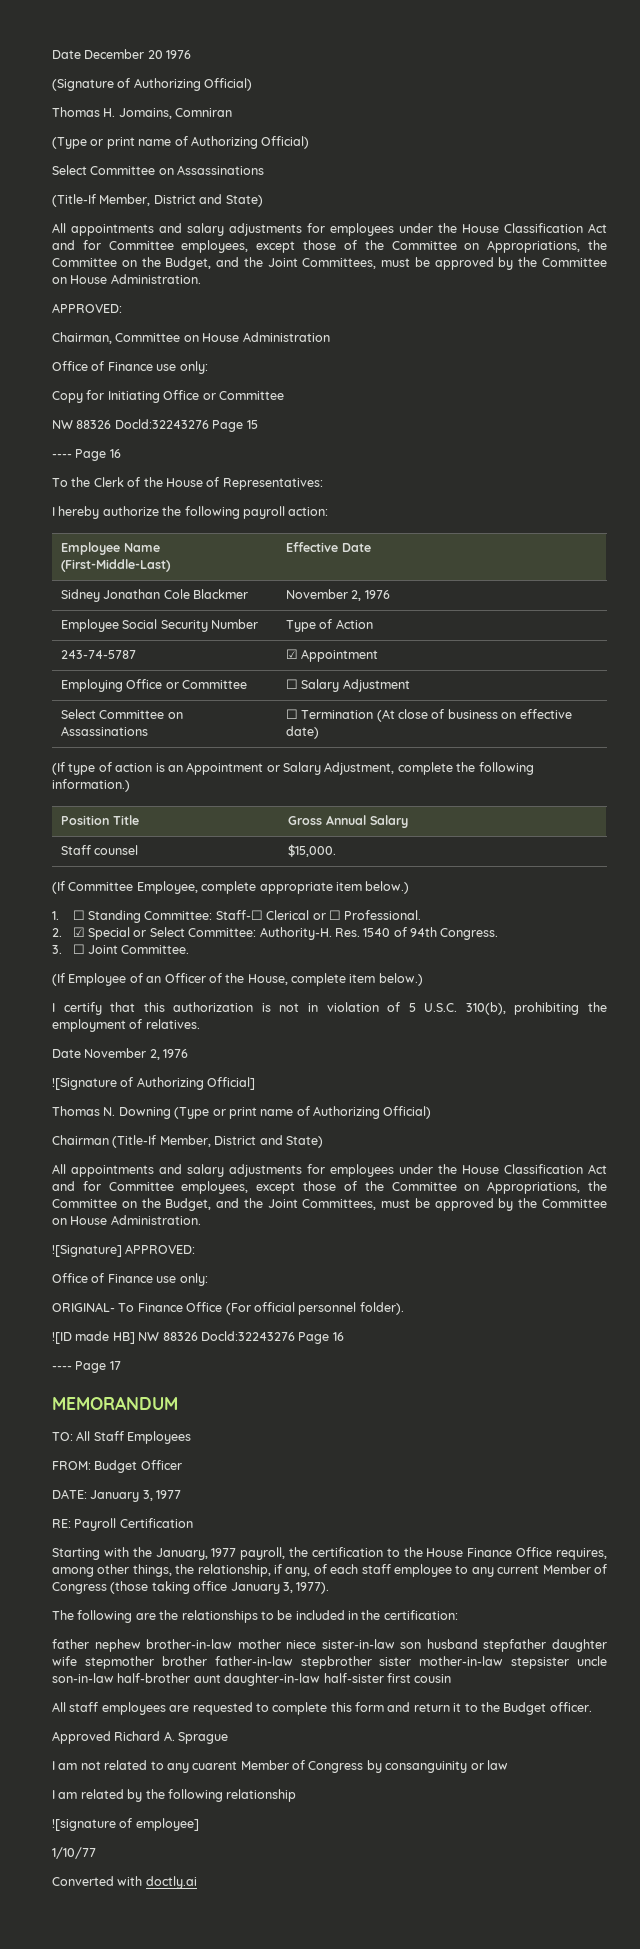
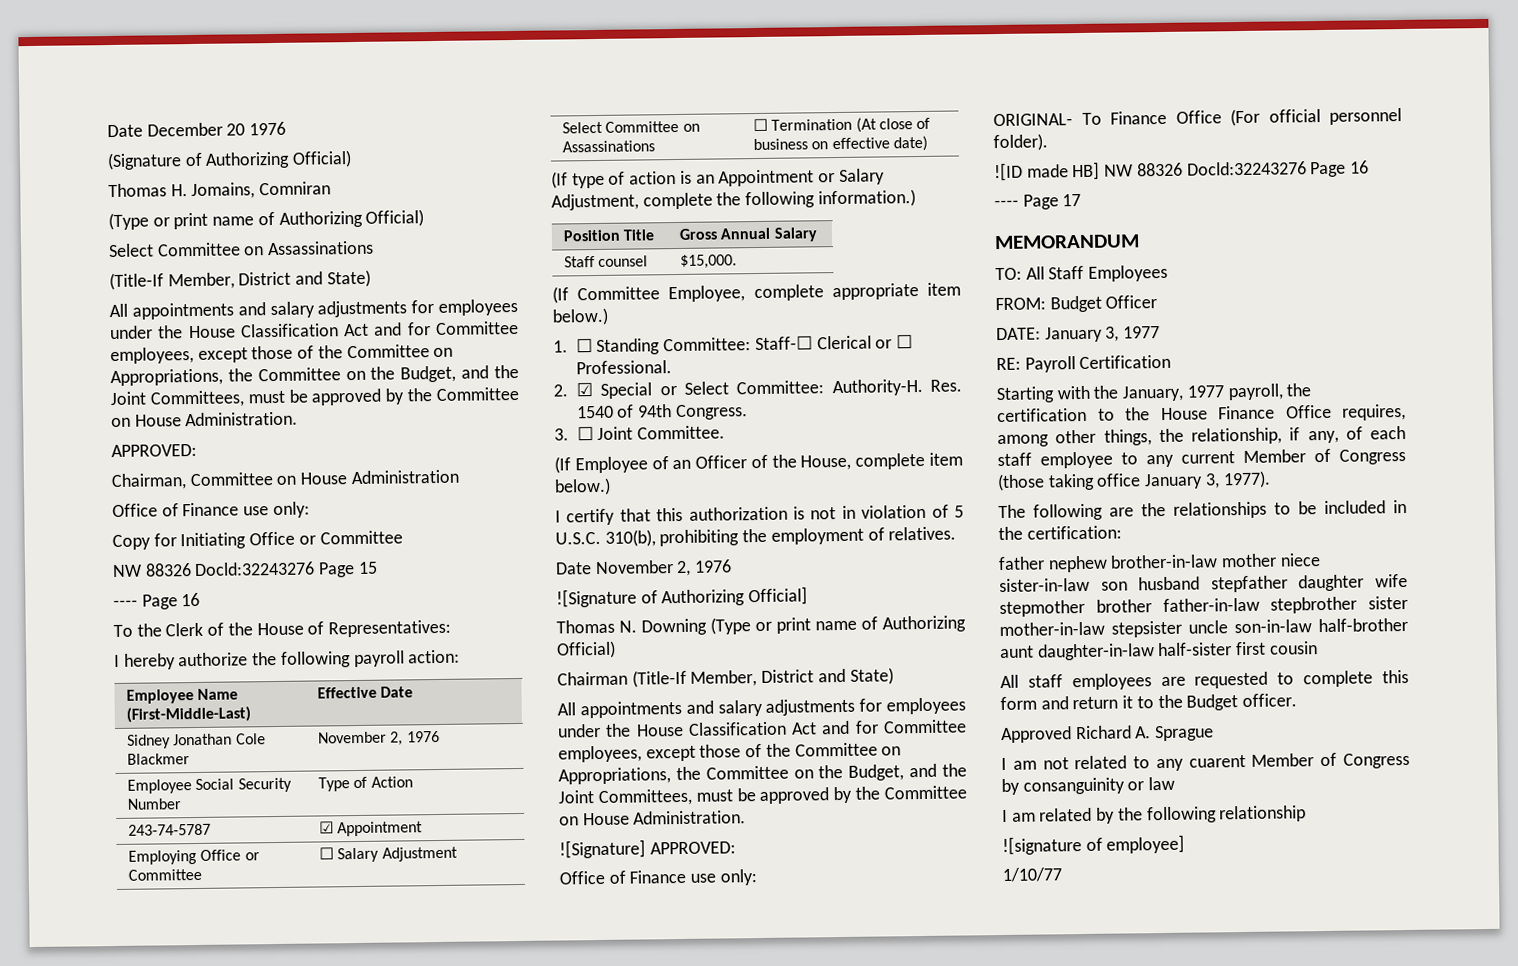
[52,1876,197,1889] // Converted with doctly.ai -> (1062, 875) none

